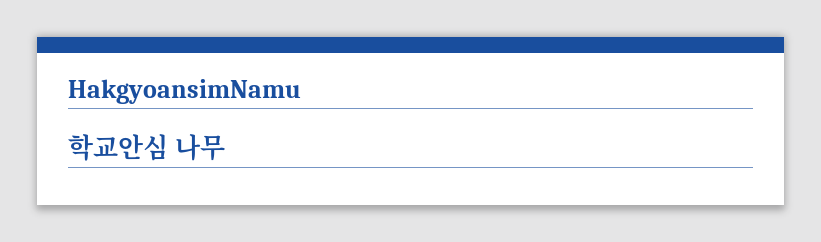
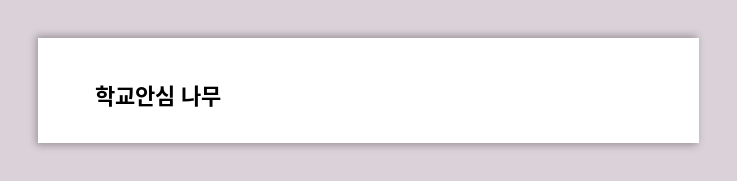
[68,79,301,104] HakgyoansimNamu // -> (95, 96) none

